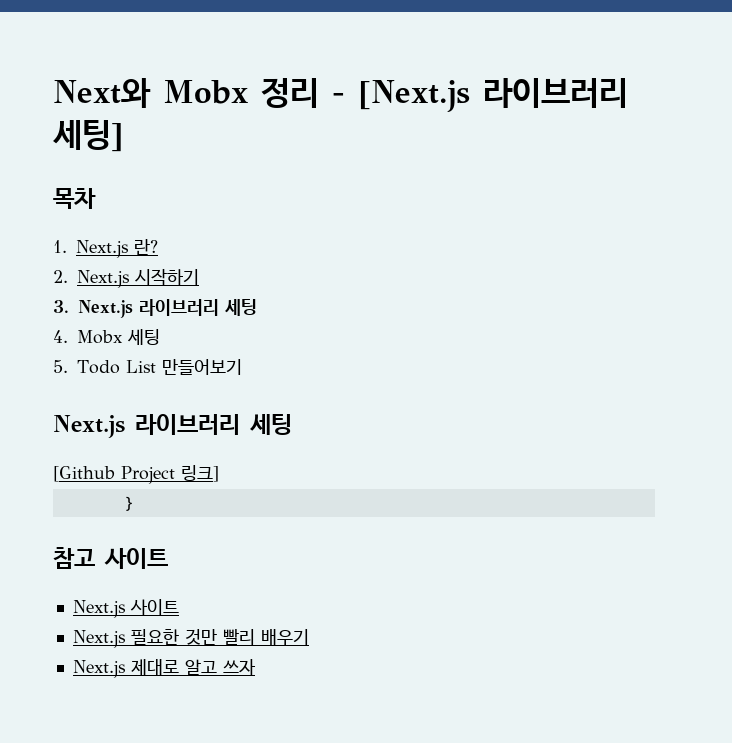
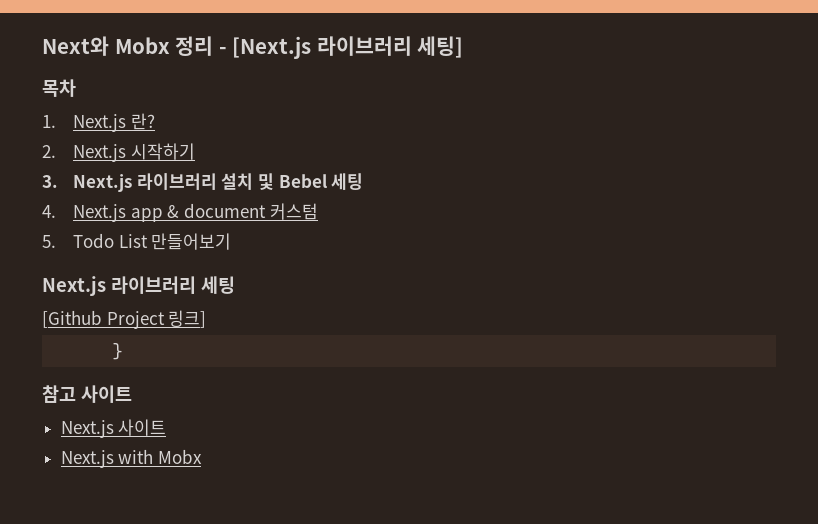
(219, 307) none -> [221,173,327,190] 설치 및 Bebel
[77,329,160,345] Mobx 세팅 -> [73,203,318,222] Next.js app & document 커스텀
[130,629,309,646] [72,659,256,678] 필요한 것만 빨리 배우기 // Next.js 제대로 알고 쓰자 -> [118,449,202,464] with Mobx

